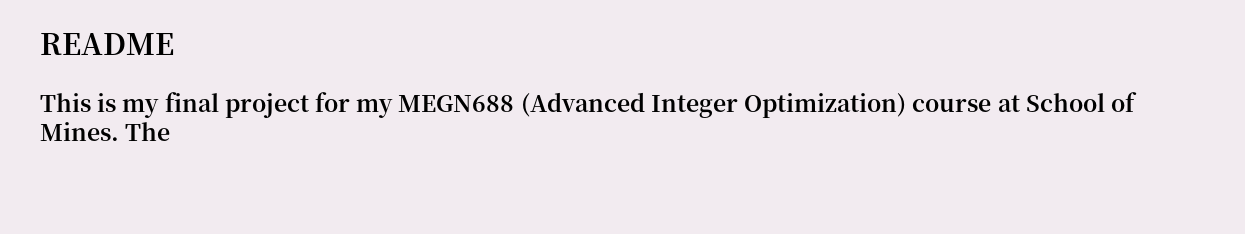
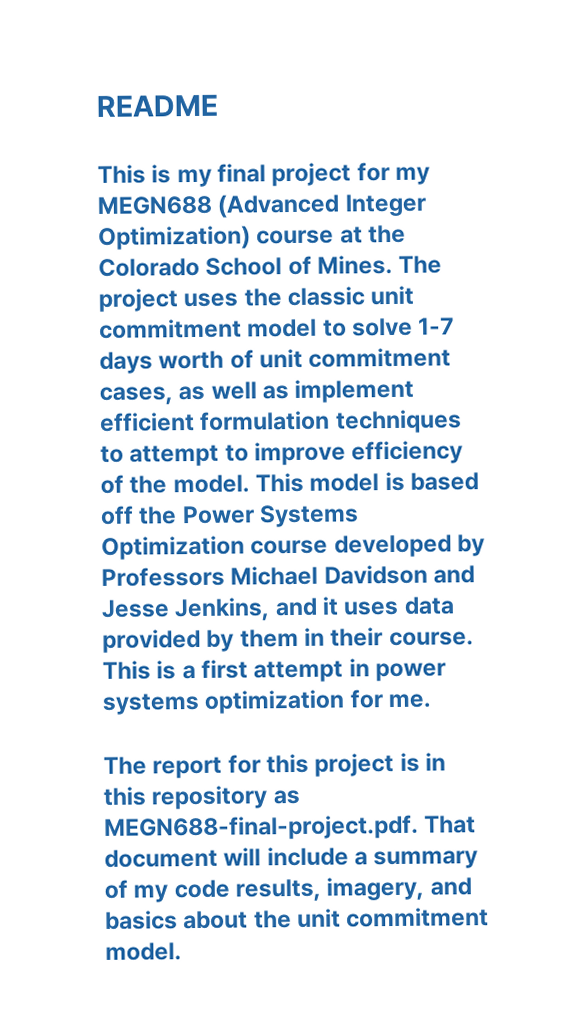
(1020, 103) none -> [368,224,407,244] [98,257,200,277] the Colorado
(171, 131) none -> [98,285,415,312] [99,317,456,339] [99,347,452,374] [99,378,415,405] [99,409,462,434] [100,440,464,467] [100,471,480,494] [100,504,360,528] [101,534,486,560] [101,564,476,587] [101,596,455,622] [102,627,474,653] [102,658,447,683] [102,689,432,715] [103,752,447,779] [103,785,300,810] [104,814,477,841] [104,846,479,870] [104,876,472,903] [105,907,490,930] [105,942,182,961] project uses the classic unit commitment model to solve 1-7 days worth of unit commitment cases, as well as implement efficient formulation techniques to attempt to improve efficiency of the model. This model is based off the Power Systems Optimization course developed by Professors Michael Davidson and Jesse Jenkins, and it uses data provided by them in their course. This is a first attempt in power systems optimization for me. // The report for this project is in this repository as MEGN688-final-project.pdf. That document will include a summary of my code results, imagery, and basics about the unit commitment model.

